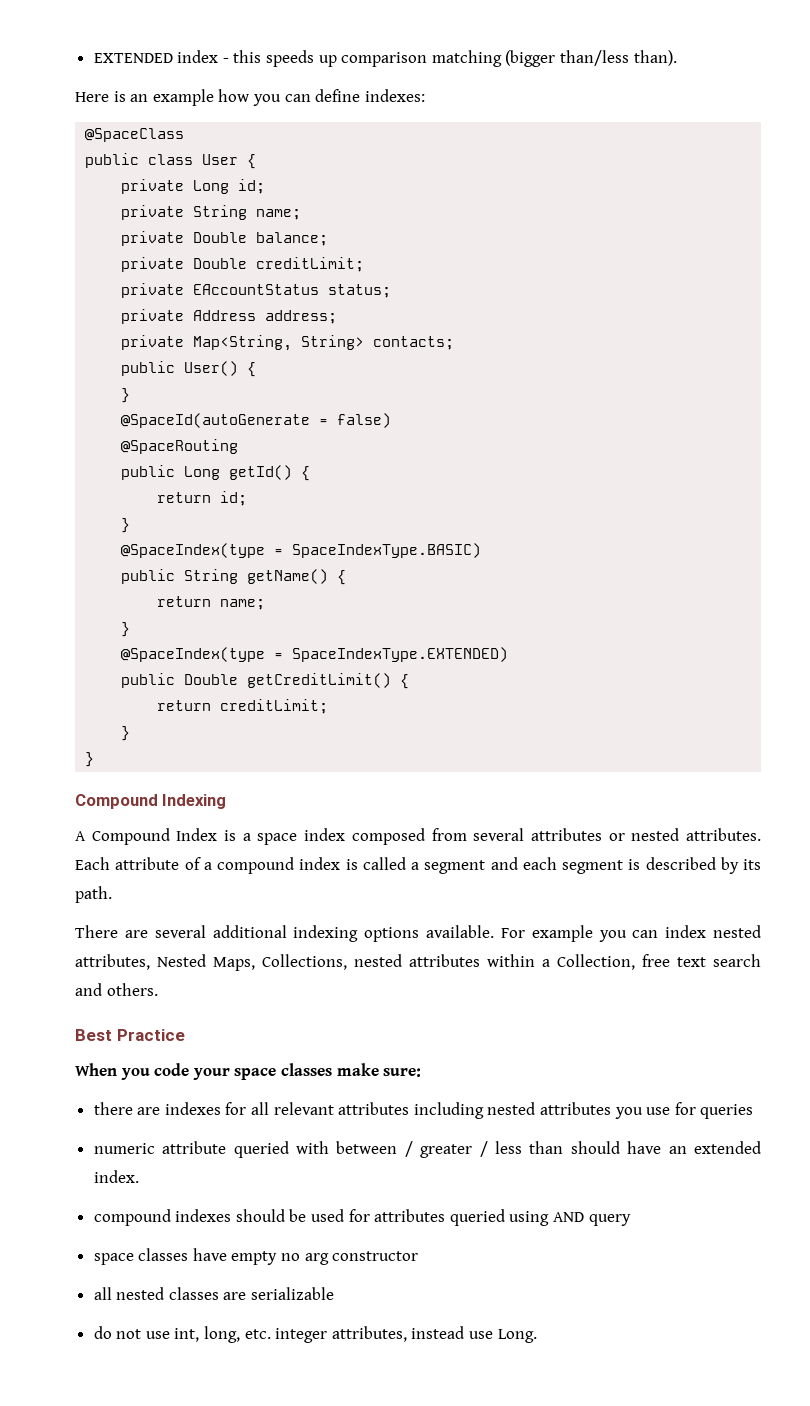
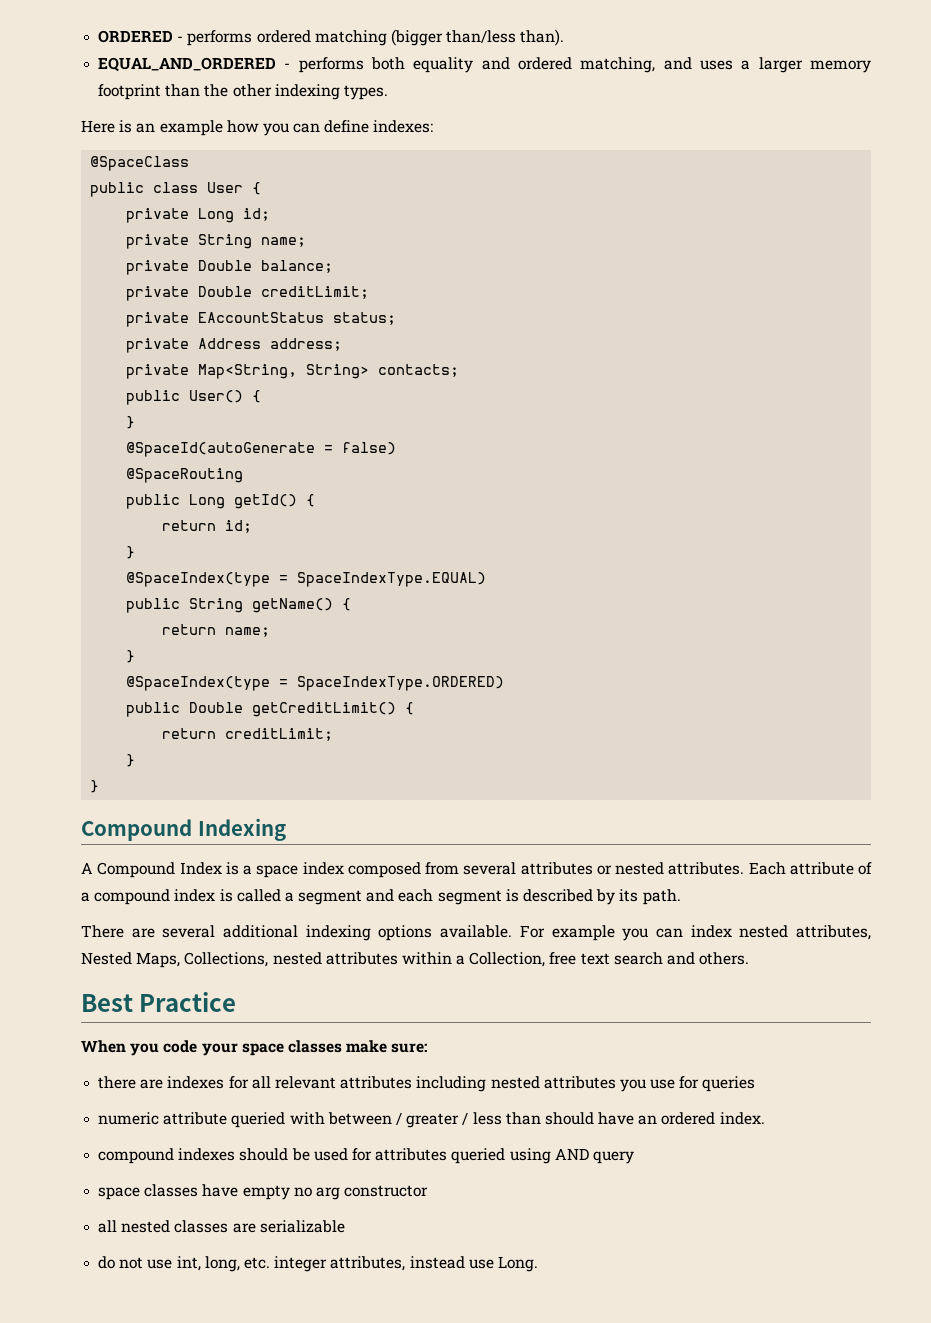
[93,50,677,67] EXTENDED index - this speeds up comparison matching (bigger than/less than). -> [98,29,565,46] [98,57,871,73] [98,84,388,100] ORDERED - performs ordered matching (bigger than/less than). // EQUAL_AND_ORDERED - performs both equality and ordered matching, and uses a larger memory footprint than the other indexing types.
[292,543,482,558] SpaceIndexType.BASIC) -> [297,572,487,587] SpaceIndexType.EQUAL)
[292,647,509,662] SpaceIndexType.EXTENDED) -> [297,676,505,691] SpaceIndexType.ORDERED)
[693,1141,761,1154] extended -> [661,1112,716,1125] ordered

